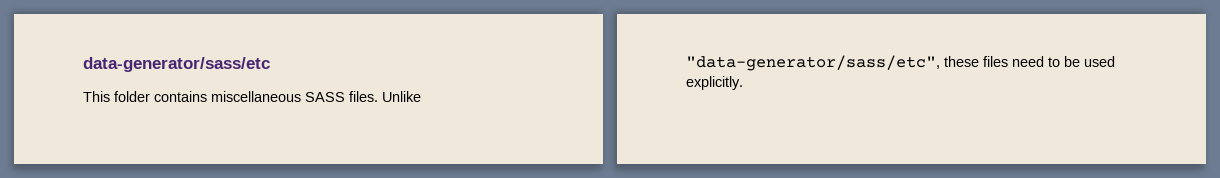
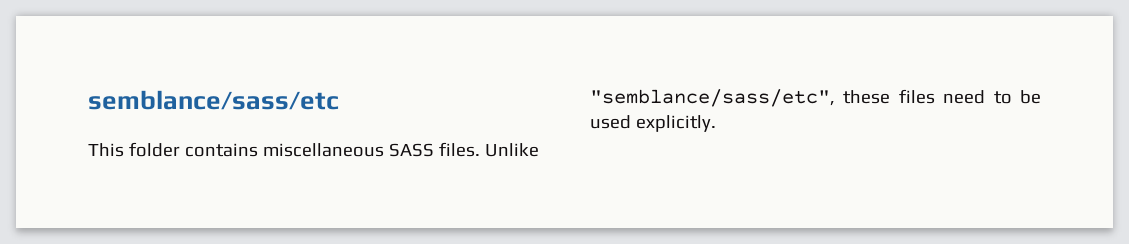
[83,57,270,72] data-generator/sass/etc -> [88,90,339,110] semblance/sass/etc
[686,55,940,71] "data-generator/sass/etc", -> [590,89,835,107] "semblance/sass/etc",

